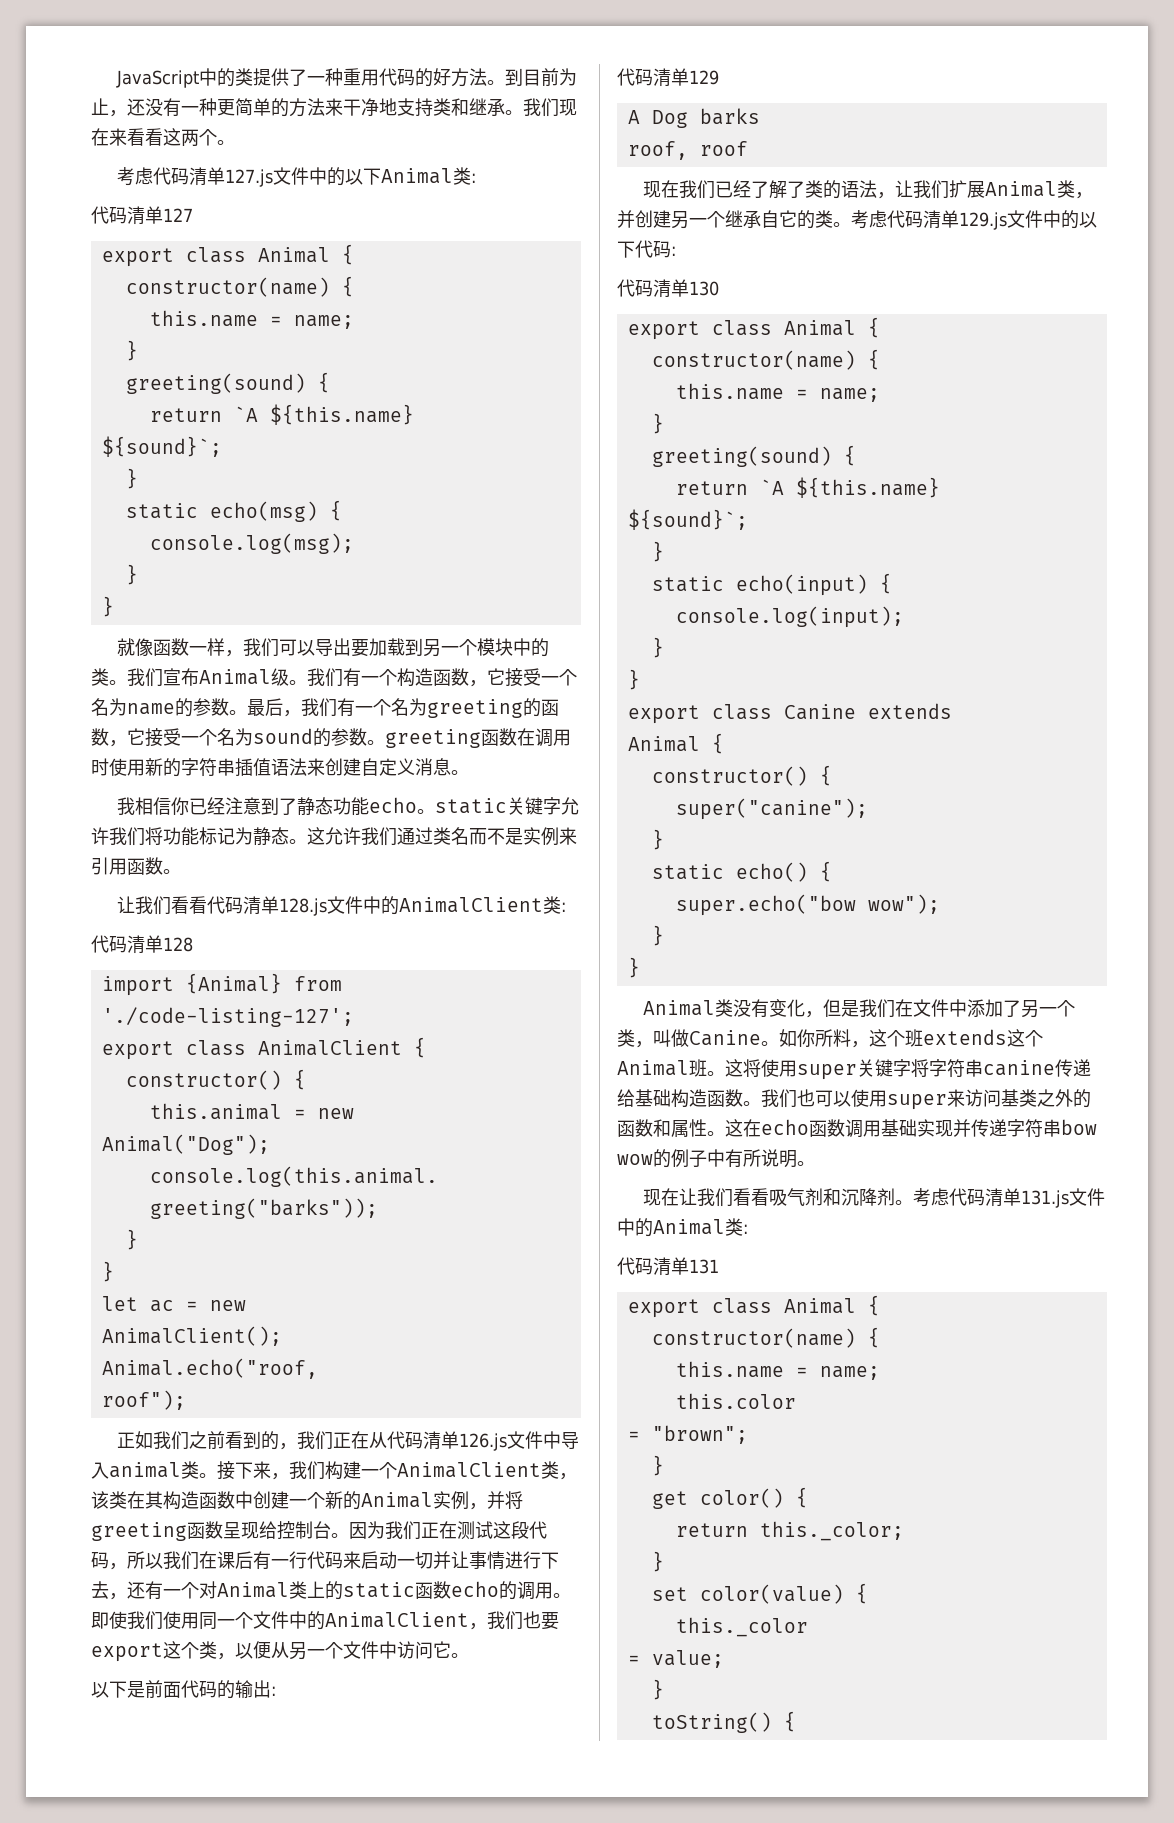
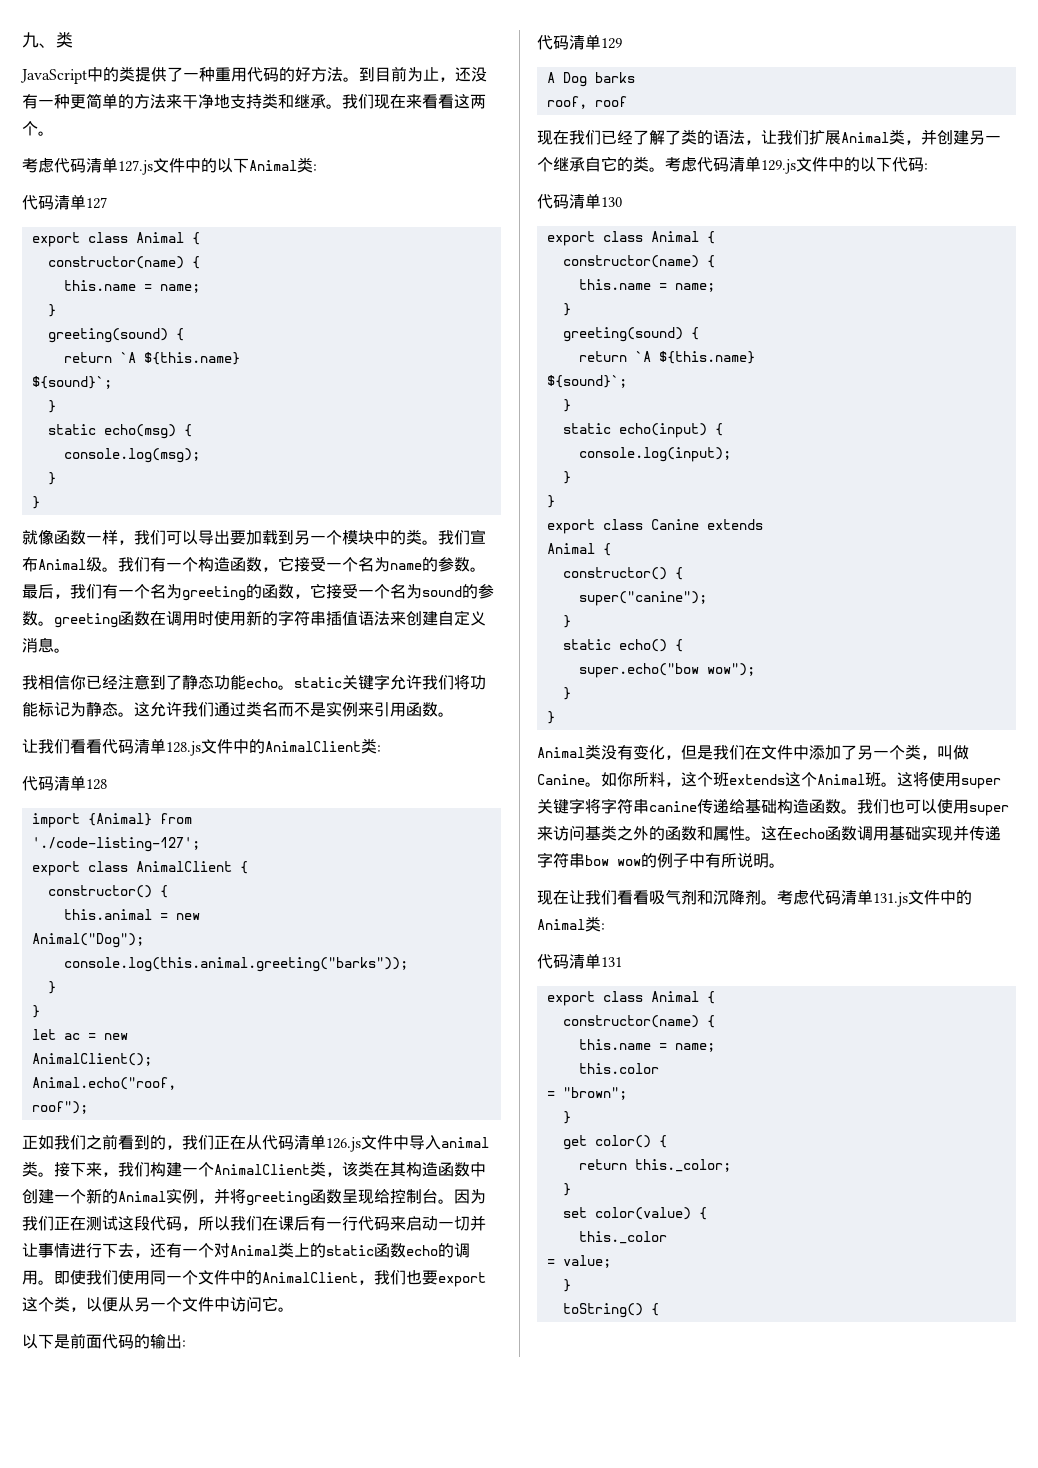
(115, 79) none -> [22,32,73,48] 九、类 //

